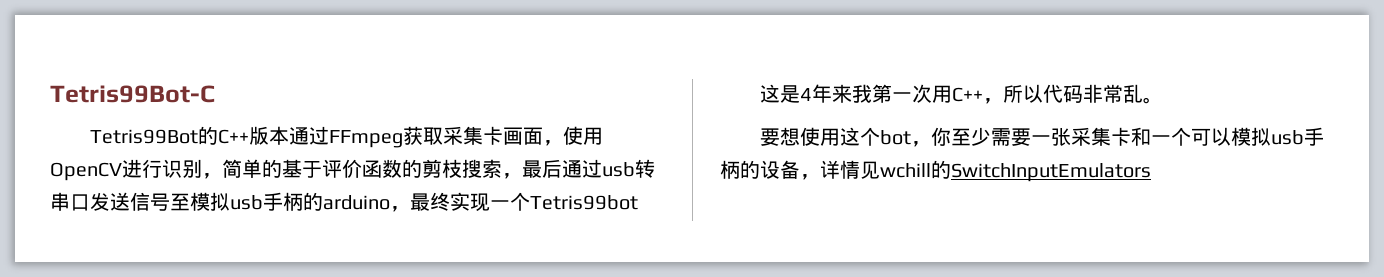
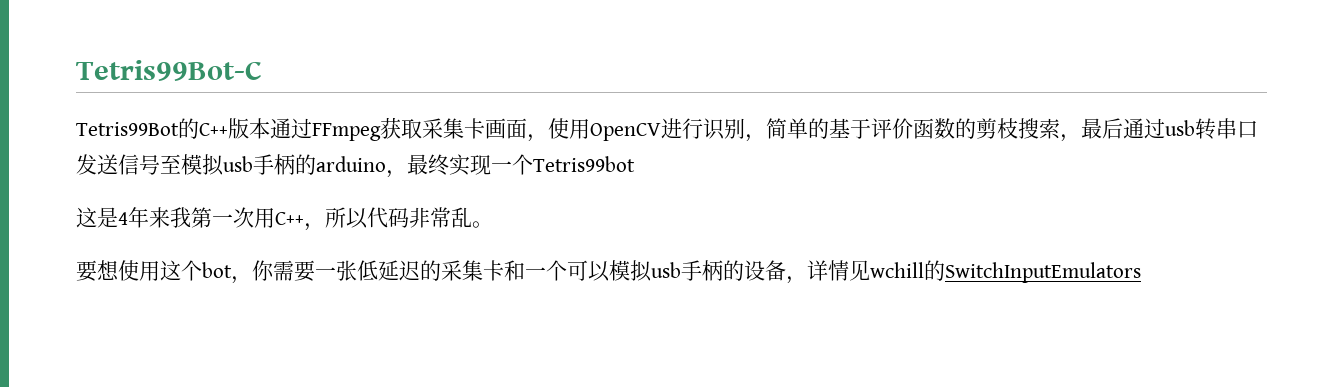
[951,127,992,146] 至少 -> (274, 270) none
(1072, 136) none -> [357,260,441,281] 低延迟的

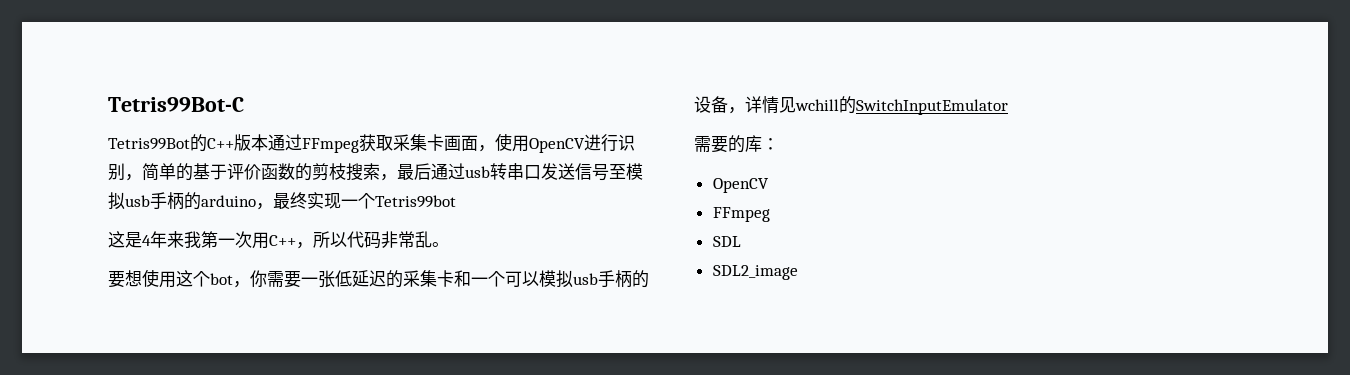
[945,262,1141,283] SwitchInputEmulators -> [856,99,1008,115] [694,135,779,153] [712,178,769,193] [712,207,770,222] [712,236,741,247] [712,265,798,280] SwitchInputEmulator // 需要的库： // OpenCV // FFmpeg // SDL // SDL2_image

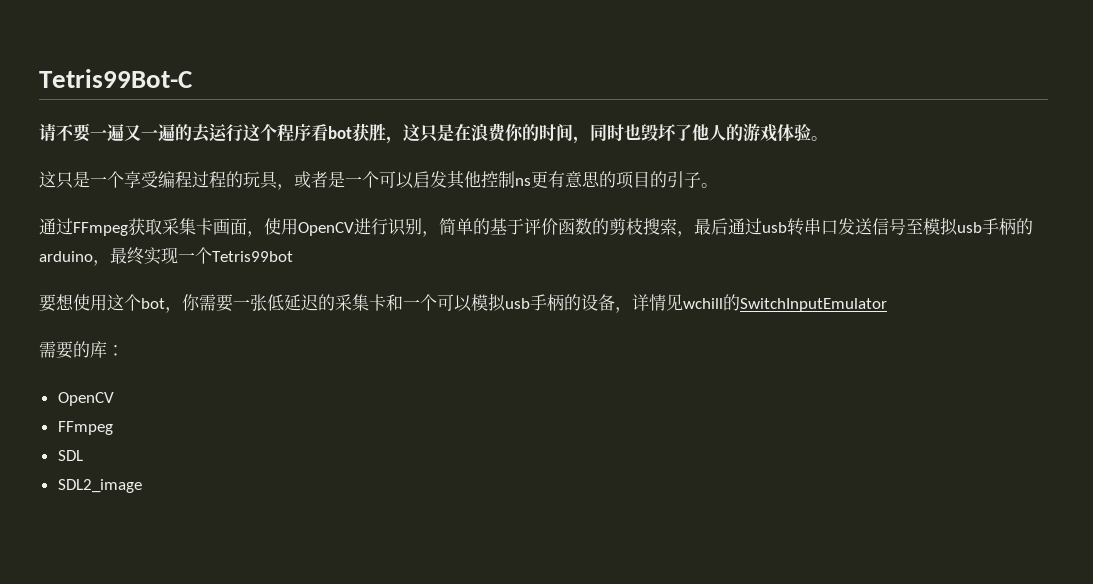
[108,134,268,152] Tetris99Bot的C++版本 -> [39,123,828,144] [39,170,718,190] 请不要一遍又一遍的去运行这个程序看bot获胜，这只是在浪费你的时间，同时也毁坏了他人的游戏体验。 // 这只是一个享受编程过程的玩具，或者是一个可以启发其他控制ns更有意思的项目的引子。 //
[108,231,449,249] // 这是4年来我第一次用C++，所以代码非常乱。 -> (293, 256) none

